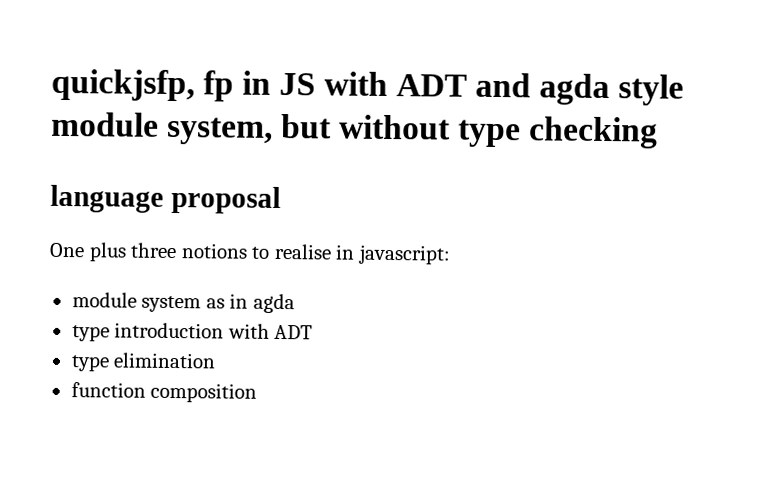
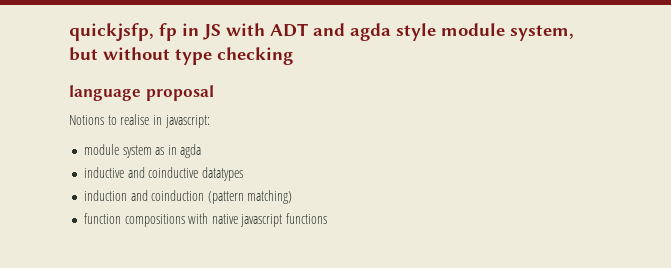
[49,242,248,262] One plus three notions -> [69,115,104,125] Notions
[71,322,314,342] [70,352,217,372] [70,382,258,403] type introduction with ADT // type elimination // function composition -> [83,167,243,181] [83,190,293,204] [83,213,328,227] inductive and coinductive datatypes // induction and coinduction (pattern matching) // function compositions with native javascript functions

